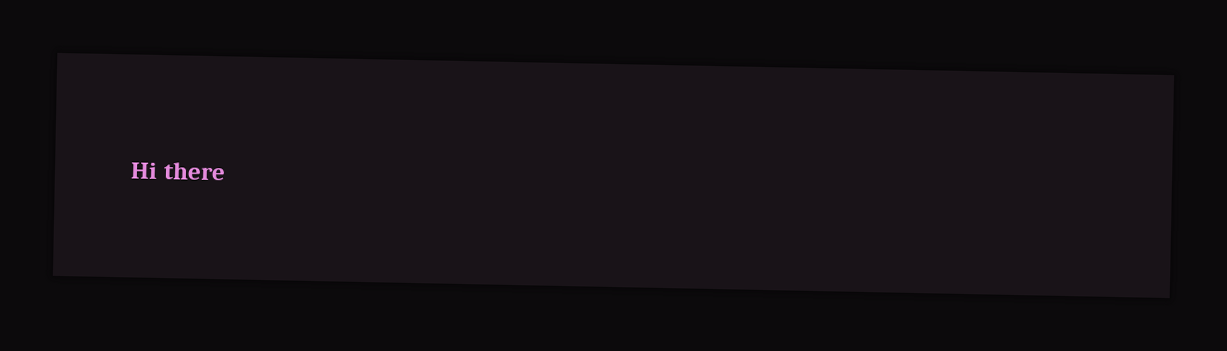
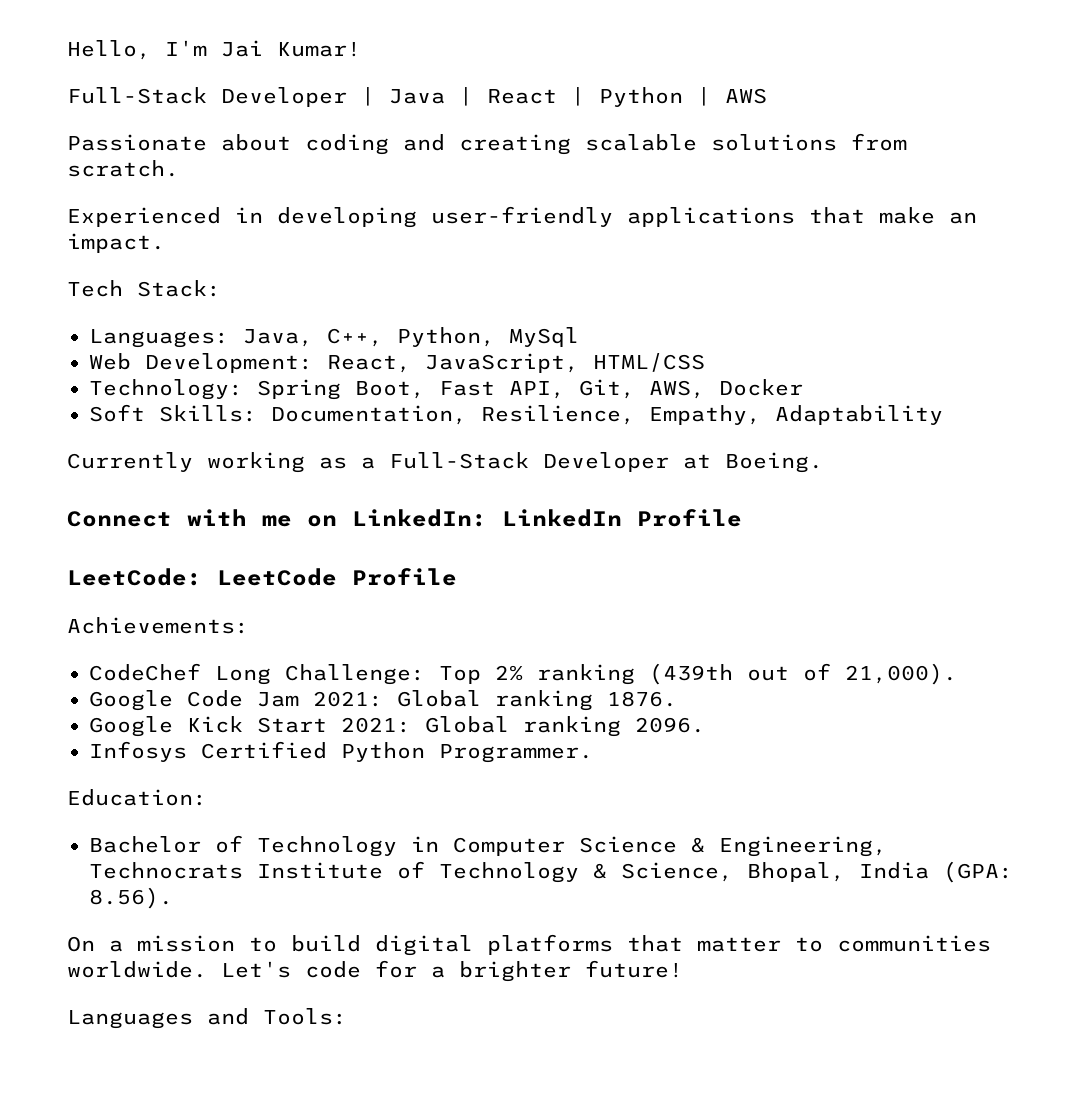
[130,162,226,181] Hi there -> [67,40,361,60] [67,87,767,107] [67,133,907,155] [67,160,179,177] [67,206,977,228] [67,233,165,253] [67,280,221,297] [89,327,579,348] [89,353,705,373] [89,379,803,400] [89,404,943,425] [67,452,823,473] [67,509,742,527] [67,568,457,586] [67,617,249,634] [89,663,957,685] [89,690,677,711] [89,716,705,737] [89,741,593,763] [67,789,207,806] [89,835,887,857] [89,861,1013,883] [89,887,173,909] [67,934,991,956] [67,960,683,982] [67,1008,347,1029] Hello, I'm Jai Kumar! // Full-Stack Developer | Java | React | Python | AWS // Passionate about coding and creating scalable solutions from scratch. // Experienced in developing user-friendly applications that make an impact. // Tech Stack: // Languages: Java, C++, Python, MySql // Web Development: React, JavaScript, HTML/CSS // Technology: Spring Boot, Fast API, Git, AWS, Docker // Soft Skills: Documentation, Resilience, Empathy, Adaptability // Currently working as a Full-Stack Developer at Boeing. // Connect with me on LinkedIn: LinkedIn Profile // LeetCode: LeetCode Profile // Achievements: // CodeChef Long Challenge: Top 2% ranking (439th out of 21,000). // Google Code Jam 2021: Global ranking 1876. // Google Kick Start 2021: Global ranking 2096. // Infosys Certified Python Programmer. // Education: // Bachelor of Technology in Computer Science & Engineering, Technocrats Institute of Technology & Science, Bhopal, India (GPA: 8.56). // On a mission to build digital platforms that matter to communities worldwide. Let's code for a brighter future! // Languages and Tools:

